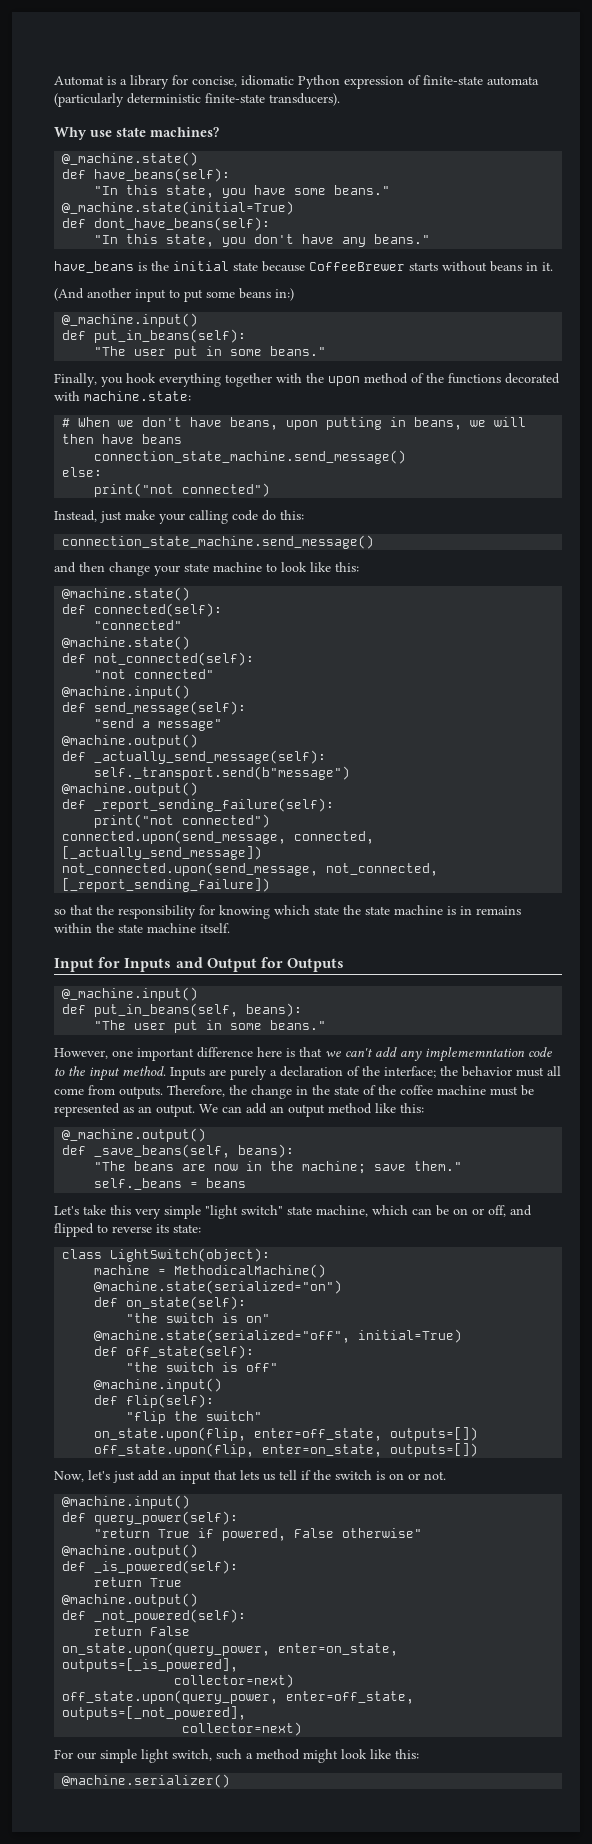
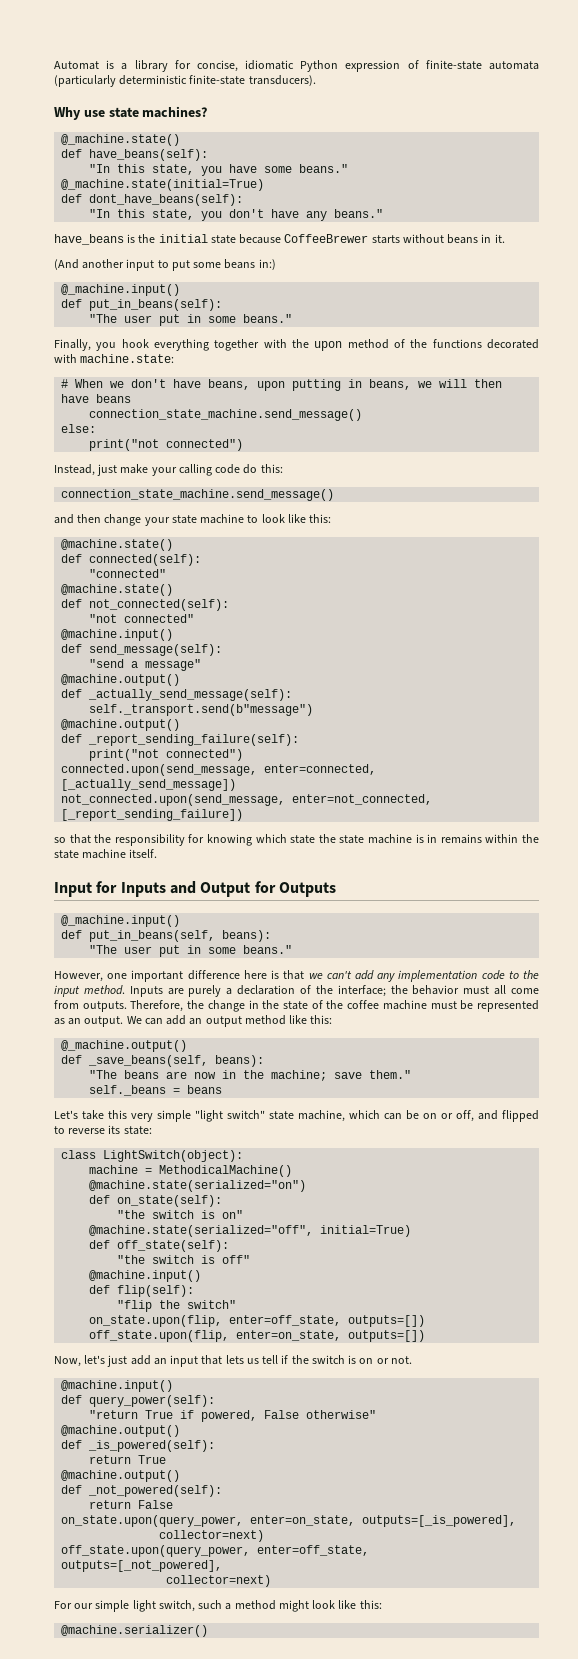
[294,831,375,844] connected, -> [264,764,377,775] enter=connected,
[326,863,439,876] not_connected, -> [292,794,433,805] enter=not_connected,
[425,1047,525,1062] implememntation -> [398,970,478,982] implementation

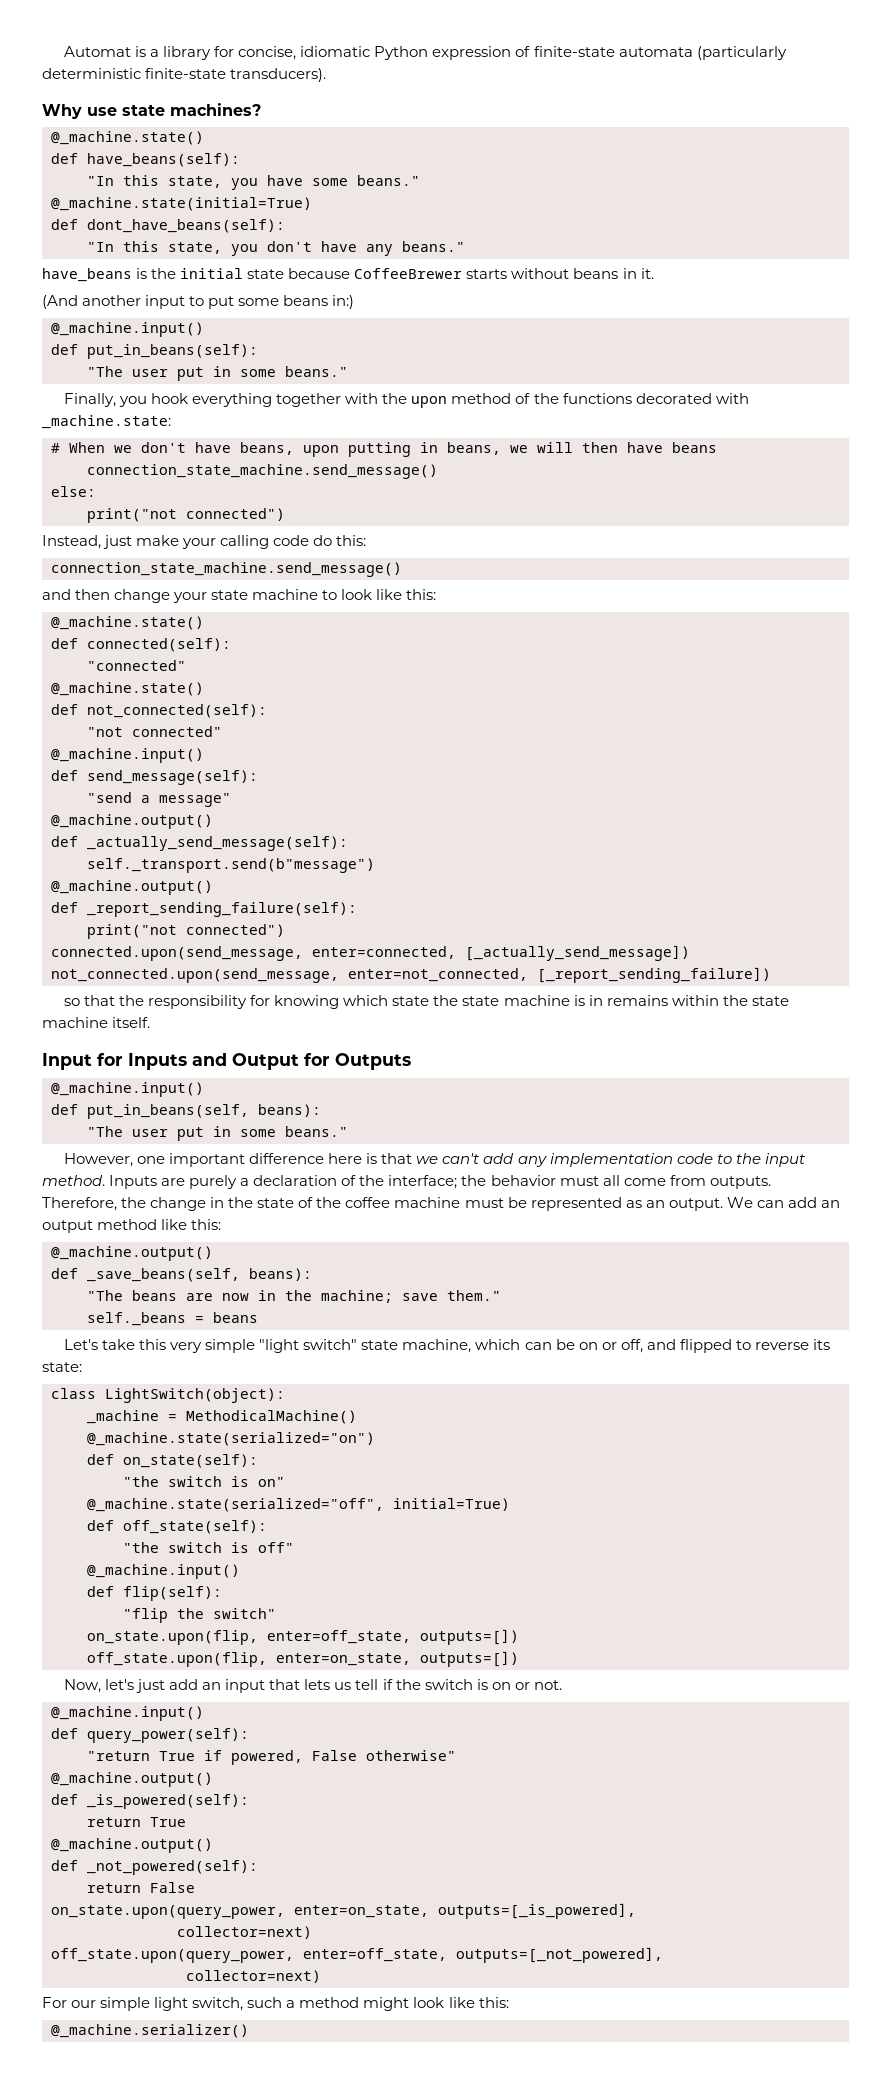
[80,354,175,363] machine.state: -> [42,415,171,429] _machine.state:
[61,539,174,551] @machine.state() -> [51,616,204,630] @_machine.state()
[61,584,174,596] @machine.state() -> [51,682,204,696] @_machine.state()
[61,629,174,641] @machine.input() -> [51,748,204,763] @_machine.input()
[61,674,181,686] @machine.output() -> [51,814,213,829] @_machine.output()
[61,719,181,731] @machine.output() -> [51,880,213,895] @_machine.output()
[89,1165,139,1174] machine -> [87,1410,159,1424] _machine
[89,1180,307,1192] @machine.state(serialized="on") -> [87,1432,375,1446] @_machine.state(serialized="on")
[89,1225,314,1237] @machine.state(serialized="off", -> [87,1498,384,1512] @_machine.state(serialized="off",
[89,1270,202,1282] @machine.input() -> [87,1564,240,1579] @_machine.input()
[61,1380,174,1392] @machine.input() -> [51,1706,204,1721] @_machine.input()
[61,1425,181,1437] @machine.output() -> [51,1772,213,1787] @_machine.output()
[61,1470,181,1482] @machine.output() -> [51,1838,213,1853] @_machine.output()
[61,1625,209,1637] @machine.serializer() -> [51,2024,249,2038] @_machine.serializer()

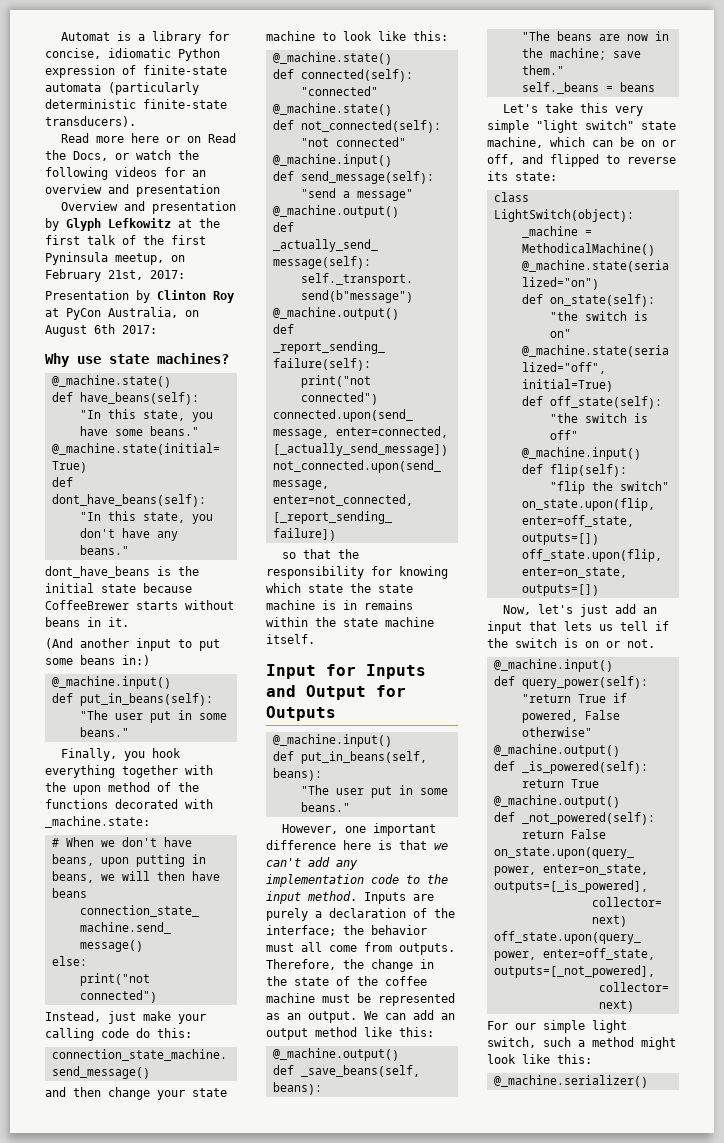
(327, 75) none -> [60,133,236,143] [45,150,199,161] [45,167,206,180] [45,184,220,197] [60,201,236,214] [45,218,220,231] [45,235,206,245] [45,252,185,265] [45,269,185,282] [45,290,234,303] [45,307,199,320] [45,324,157,337] // Read more here or on Read the Docs, or watch the following videos for an overview and presentation // Overview and presentation by Glyph Lefkowitz at the first talk of the first Pyninsula meetup, on February 21st, 2017: // Presentation by Clinton Roy at PyCon Australia, on August 6th 2017:
[42,268,132,282] have_beans -> [45,566,150,578] dont_have_beans

